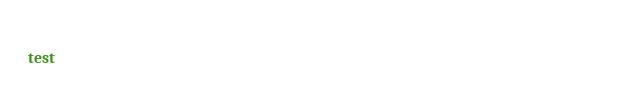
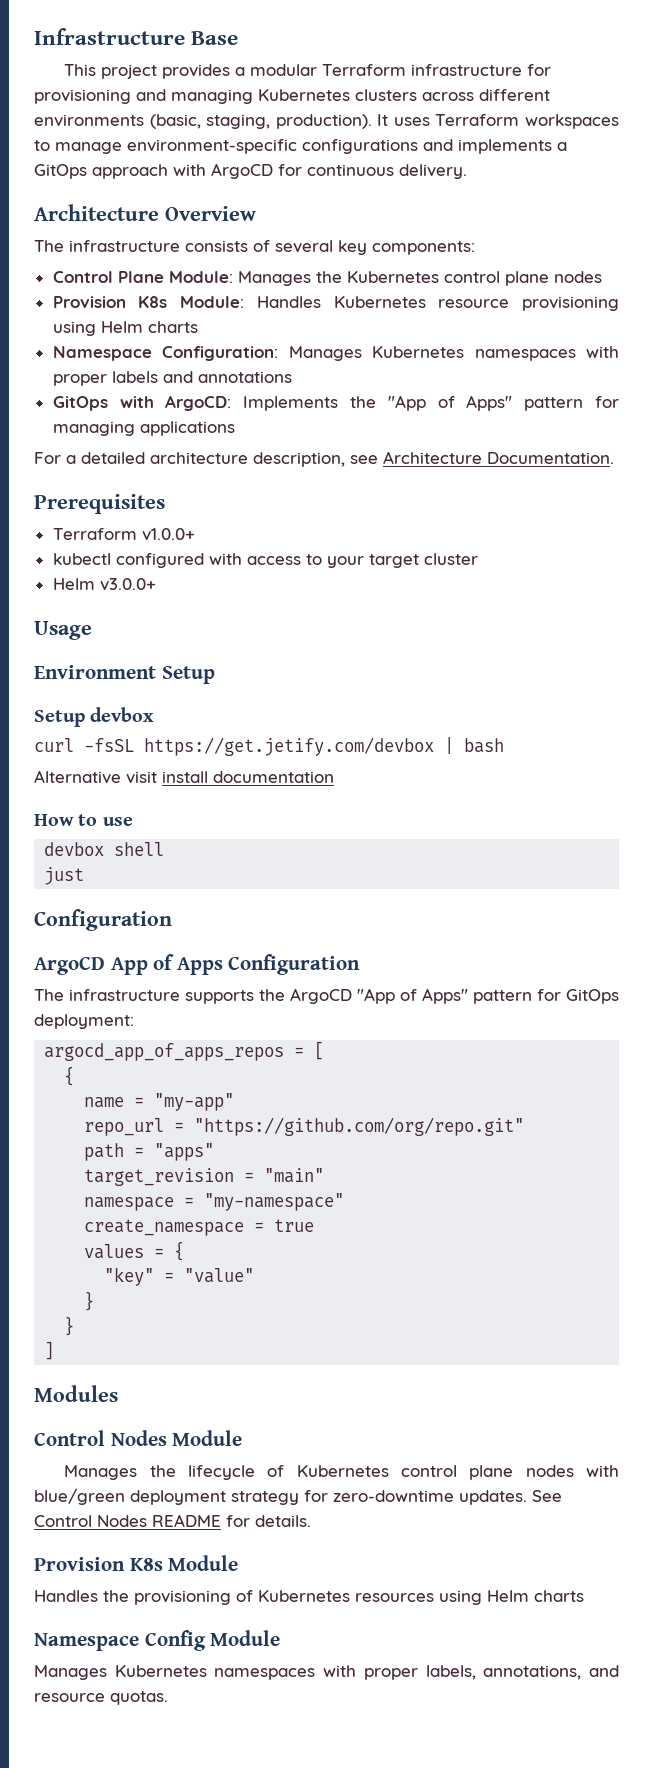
[28,53,55,63] test -> [34,28,239,45] [64,64,552,79] [34,89,550,104] [34,114,619,129] [34,139,567,154] [34,163,467,179] [34,204,256,221] [34,240,475,255] [52,271,602,286] [52,296,619,311] [52,321,198,336] [52,346,619,361] [52,371,292,386] [52,395,620,411] [52,421,235,436] [34,451,614,467] [34,494,165,514] [52,528,195,541] [52,553,478,568] [52,578,156,591] [34,621,92,640] [34,665,215,684] [34,707,155,727] [34,737,504,756] [34,770,334,784] [34,814,133,826] [44,842,165,856] [44,867,85,885] [34,909,172,931] [34,954,361,975] [34,988,619,1004] [34,1014,134,1029] [44,1041,325,1061] [64,1066,75,1086] [84,1093,235,1111] [84,1117,525,1136] [84,1143,215,1161] [84,1168,325,1186] [84,1193,345,1211] [84,1219,315,1236] [84,1241,185,1261] [104,1267,255,1286] [84,1291,95,1311] [64,1316,75,1336] [44,1341,55,1360] [34,1385,118,1402] [34,1430,243,1446] [64,1465,620,1480] [34,1488,562,1505] [34,1514,311,1527] [34,1555,239,1571] [34,1590,584,1605] [34,1630,281,1651] [34,1665,619,1680] [34,1691,168,1705] Infrastructure Base // This project provides a modular Terraform infrastructure for provisioning and managing Kubernetes clusters across different environments (basic, staging, production). It uses Terraform workspaces to manage environment-specific configurations and implements a GitOps approach with ArgoCD for continuous delivery. // Architecture Overview // The infrastructure consists of several key components: // Control Plane Module: Manages the Kubernetes control plane nodes // Provision K8s Module: Handles Kubernetes resource provisioning using Helm charts // Namespace Configuration: Manages Kubernetes namespaces with proper labels and annotations // GitOps with ArgoCD: Implements the "App of Apps" pattern for managing applications // For a detailed architecture description, see Architecture Documentation. // Prerequisites // Terraform v1.0.0+ // kubectl configured with access to your target cluster // Helm v3.0.0+ // Usage // Environment Setup // Setup devbox // curl -fsSL https://get.jetify.com/devbox | bash // Alternative visit install documentation // How to use // devbox shell // just // Configuration // ArgoCD App of Apps Configuration // The infrastructure supports the ArgoCD "App of Apps" pattern for GitOps deployment: // argocd_app_of_apps_repos = [ // { // name = "my-app" // repo_url = "https://github.com/org/repo.git" // path = "apps" // target_revision = "main" // namespace = "my-namespace" // create_namespace = true // values = { // "key" = "value" // } // } // ] // Modules // Control Nodes Module // Manages the lifecycle of Kubernetes control plane nodes with blue/green deployment strategy for zero-downtime updates. See Control Nodes README for details. // Provision K8s Module // Handles the provisioning of Kubernetes resources using Helm charts // Namespace Config Module // Manages Kubernetes namespaces with proper labels, annotations, and resource quotas.

